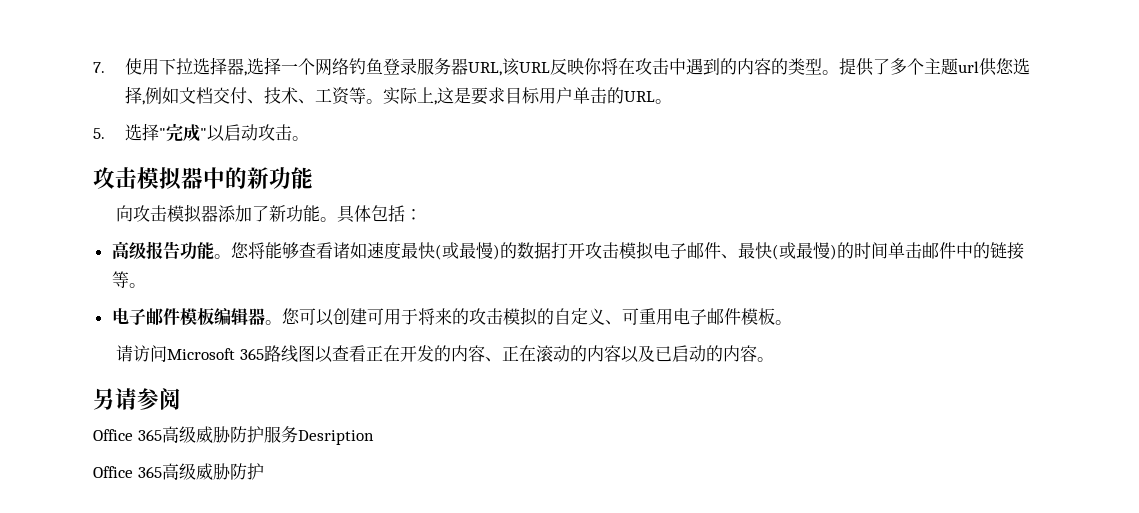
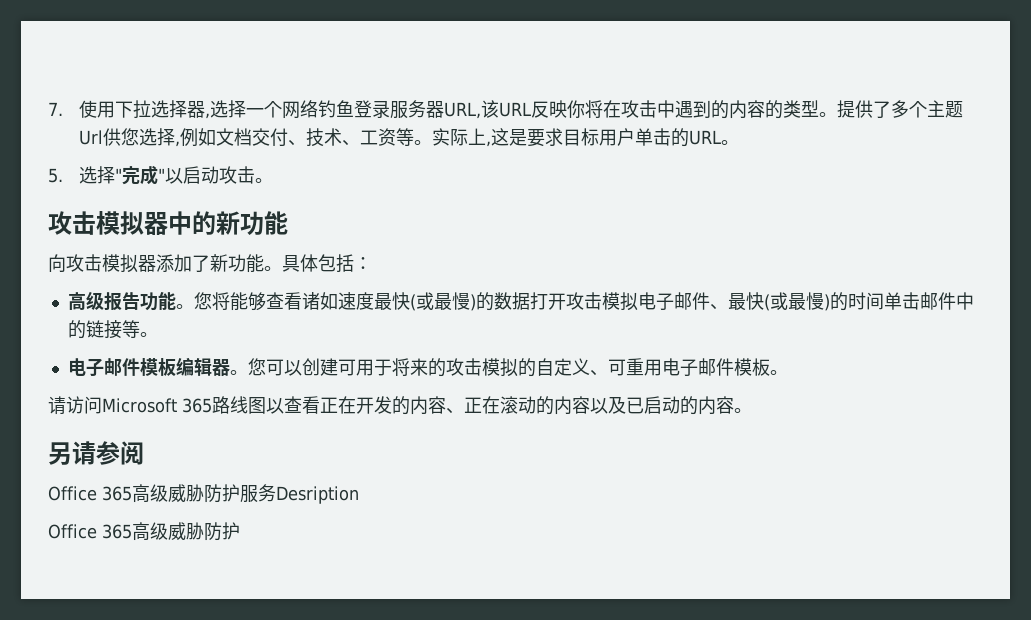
[958,61,980,73] url -> [78,130,103,145] Url

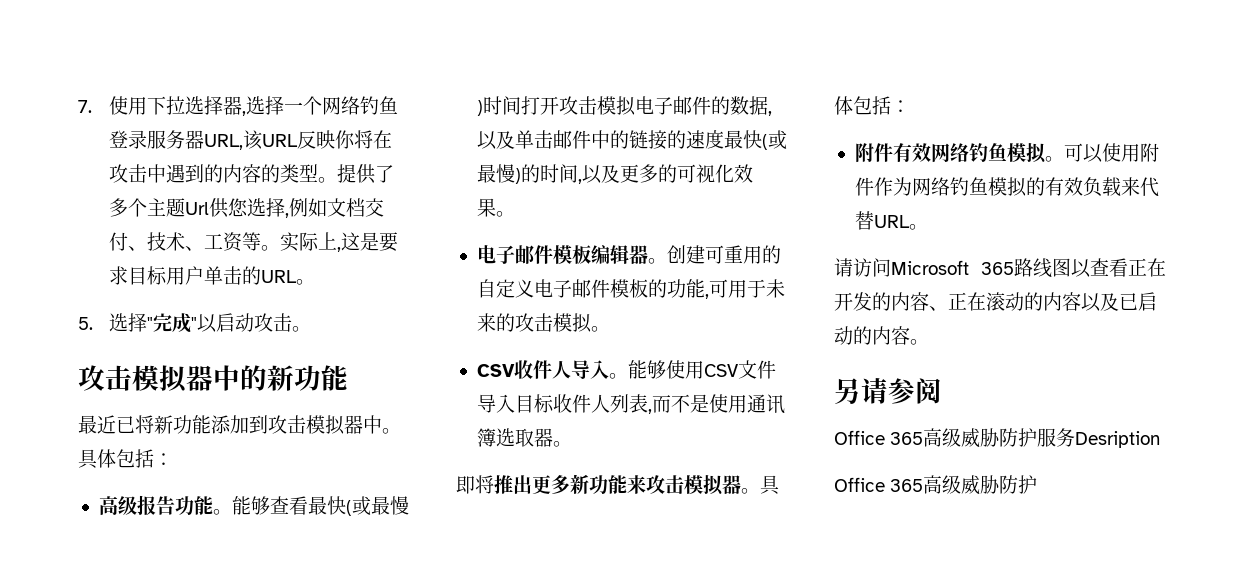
[48,254,264,273] 向攻击模拟器添加了新功能 -> [78,415,382,435] 最近已将新功能添加到攻击模拟器中
[193,292,230,310] 您将 -> (232, 512) none
[301,292,338,310] 诸如 -> [307,496,409,516] [476,96,772,116] [476,130,686,150] 最快(或最慢)时间打开攻击模拟电子邮件的数据,以及单击邮件中的链接的
[493,292,974,311] [67,320,140,339] 数据打开攻击模拟电子邮件、最快(或最慢)的时间单击邮件中的链接等 -> [539,164,753,184] [476,198,496,217] 时间,以及更多的可视化效果
[247,358,770,377] 您可以创建可用于将来的攻击模拟的自定义、可重用电子邮件模板 -> [666,245,781,264] [476,279,785,299] [476,313,610,333] [476,360,776,379] [476,394,785,414] [476,428,572,447] [456,474,780,495] [834,96,910,115] [854,143,1159,163] [854,177,1159,197] [854,211,910,230] 创建可重用的自定义电子邮件模板的功能,可用于未来的攻击模拟。 // CSV收件人导入。能够使用CSV文件导入目标收件人列表,而不是使用通讯簿选取器。 // 即将推出更多新功能来攻击模拟器。具体包括： // 附件有效网络钓鱼模拟。可以使用附件作为网络钓鱼模拟的有效负载来代替URL

